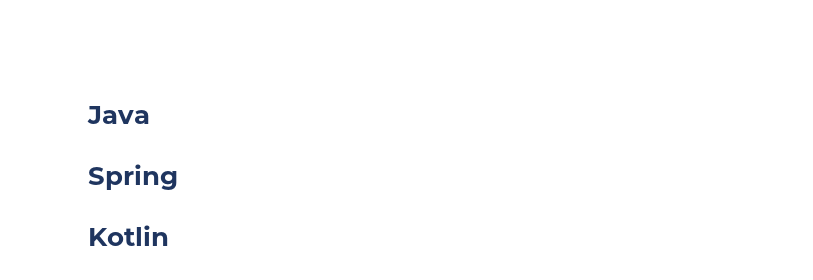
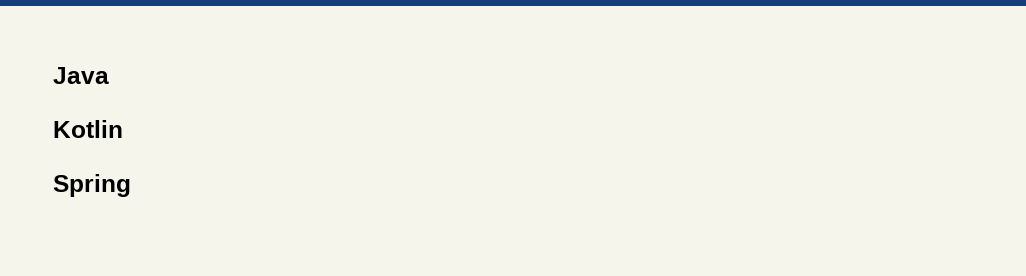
(150, 115) none -> [53,120,123,138] // Kotlin
[88,225,169,246] // Kotlin -> (131, 185) none

